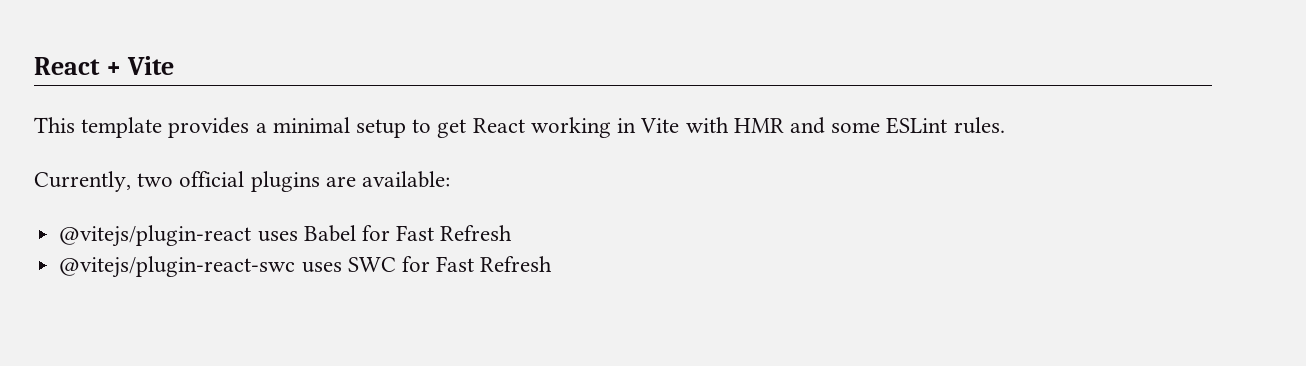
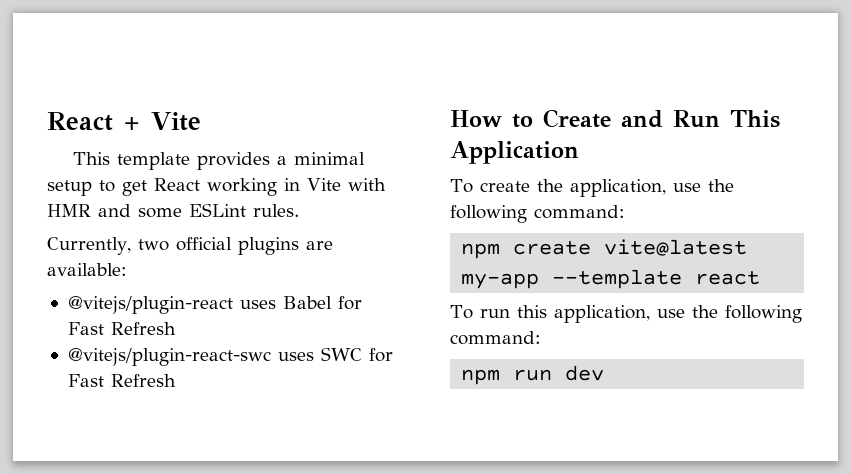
(553, 264) none -> [450,109,780,128] [450,141,579,164] [450,179,734,197] [450,205,625,223] [461,239,748,259] [461,269,761,289] [450,305,802,323] [450,331,541,345] [461,365,605,385] // How to Create and Run This Application // To create the application, use the following command: // npm create vite@latest my-app --template react // To run this application, use the following command: // npm run dev

